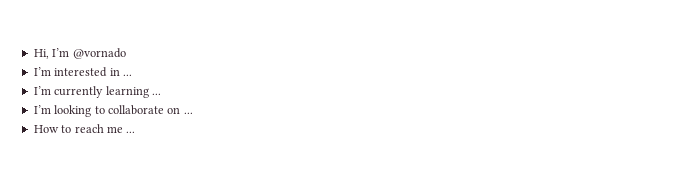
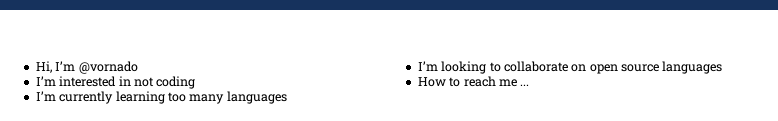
[122,74,132,76] ... -> [133,76,196,89] not coding
[151,93,161,95] ... -> [167,91,287,104] too many languages
[183,112,193,114] ... -> [589,61,723,74] open source languages

